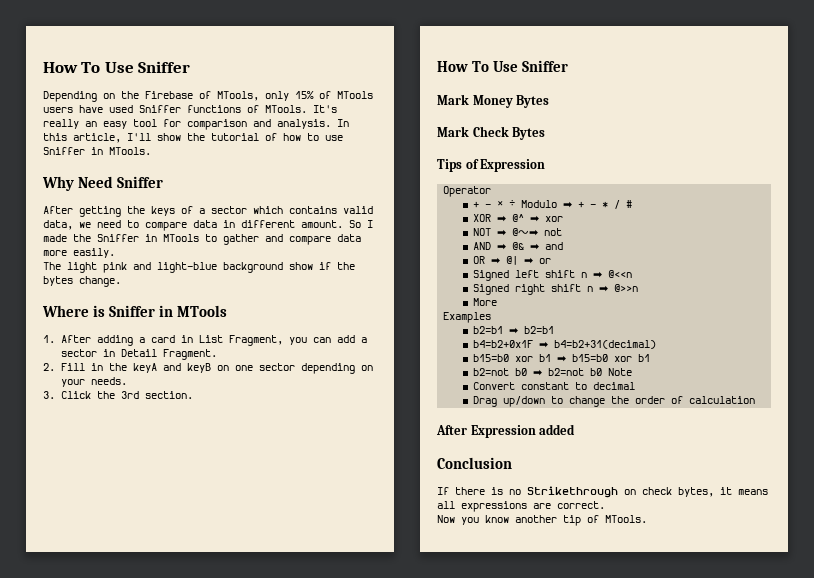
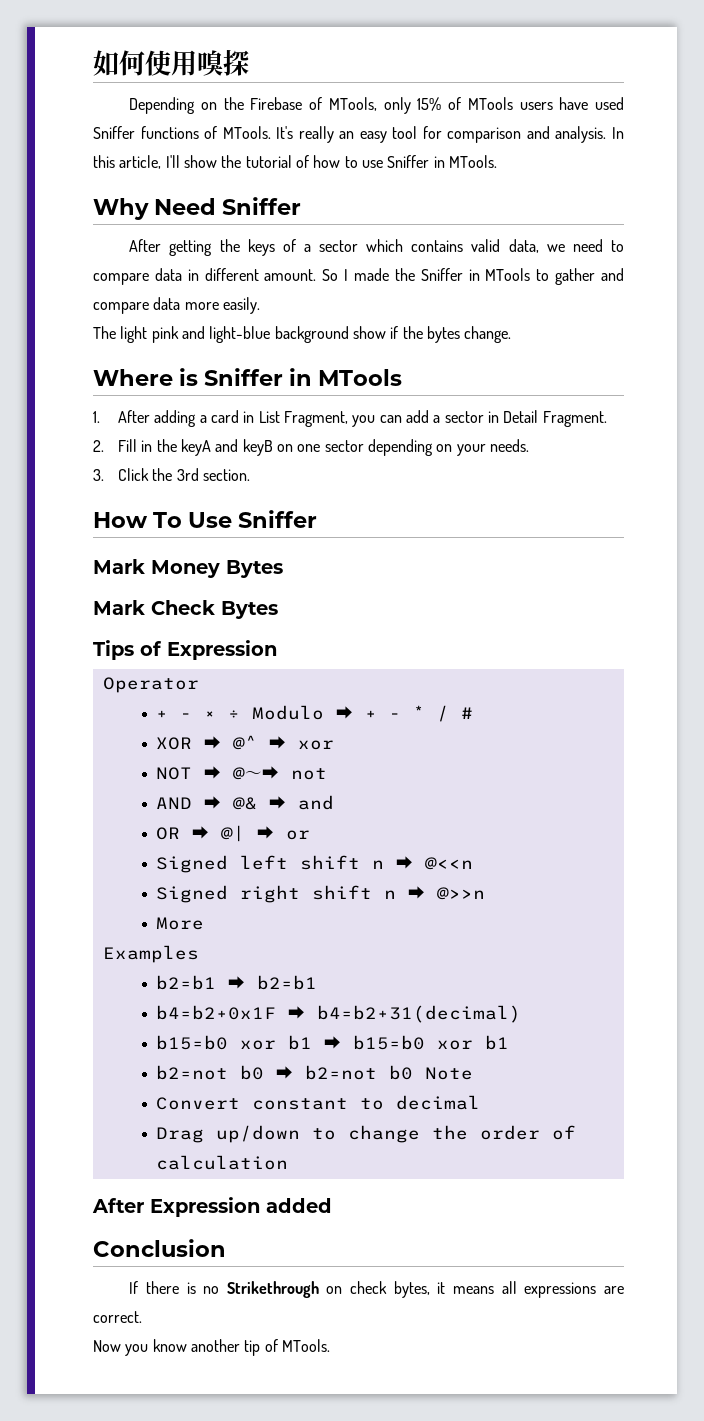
[43,61,191,73] How To Use Sniffer -> [93,49,249,76] 如何使用嗅探

